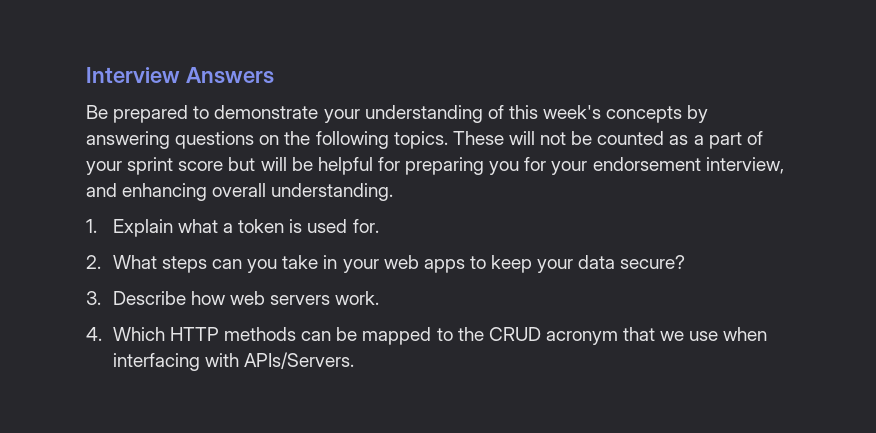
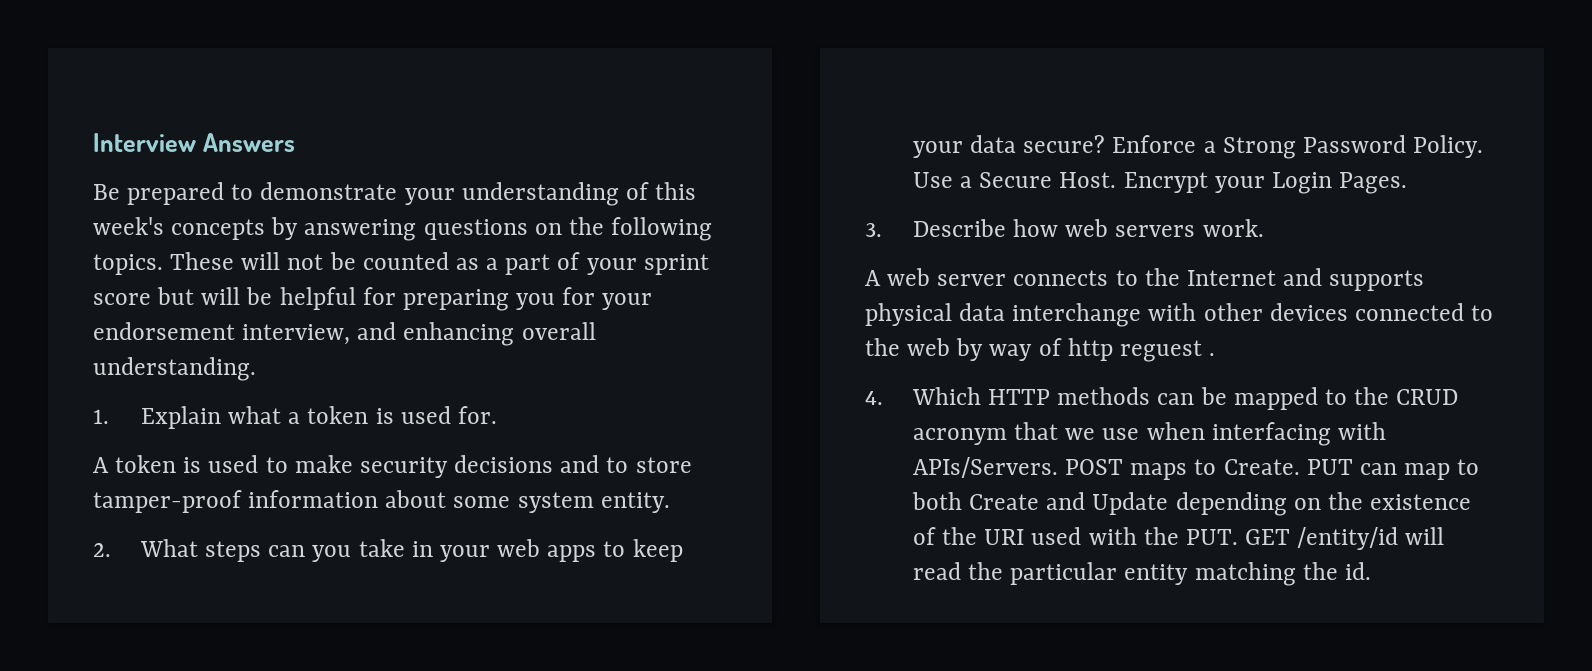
(379, 226) none -> [93,455,692,478] [93,490,670,513] // A token is used to make security decisions and to store tamper-proof information about some system entity.
(686, 262) none -> [1112,135,1484,159] [913,172,1408,194] Enforce a Strong Password Policy. Use a Secure Host. Encrypt your Login Pages.
(380, 298) none -> [865,268,1425,291] [865,303,1494,327] [865,338,1216,362] // A web server connects to the Internet and supports physical data interchange with other devices connected to the web by way of http reguest .
(355, 360) none -> [1065,459,1480,480] [912,492,1472,516] [913,527,1445,550] [913,562,1371,586] POST maps to Create. PUT can map to both Create and Update depending on the existence of the URI used with the PUT. GET /entity/id will read the particular entity matching the id.

